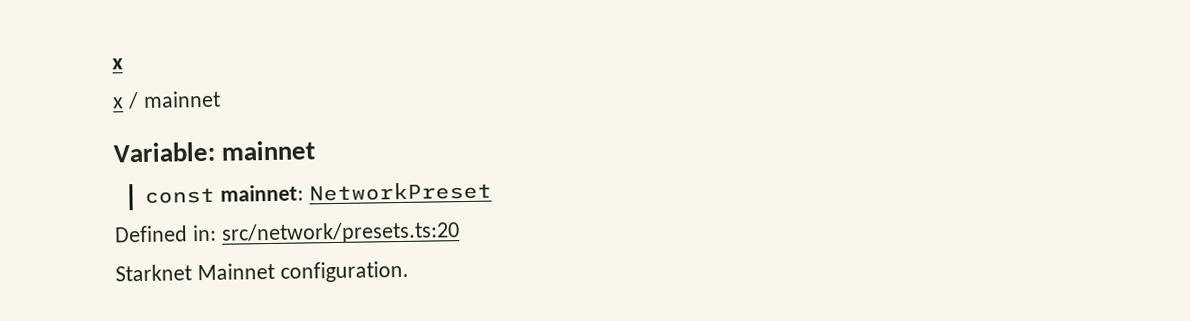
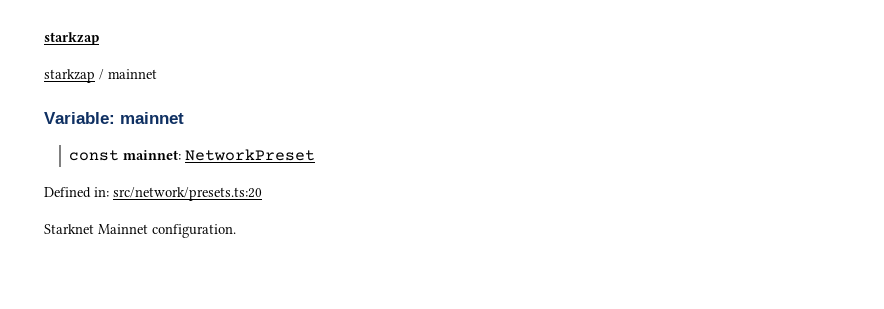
[112,58,123,70] [112,97,124,109] x // x -> [44,32,99,45] [44,69,95,83] starkzap // starkzap

